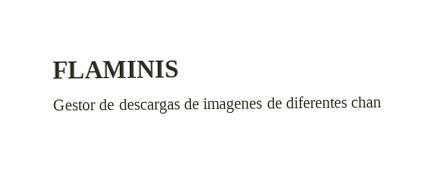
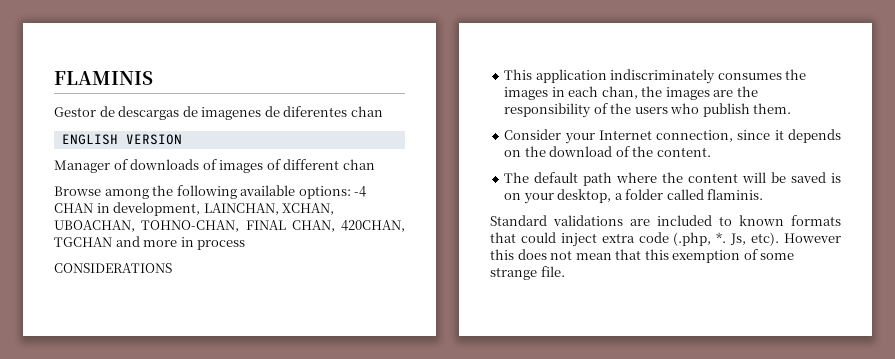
(383, 102) none -> [61,134,182,145] [54,159,375,173] [54,185,367,199] [54,202,335,216] [54,220,405,232] [54,236,246,250] [54,263,172,273] [504,69,807,84] [504,86,758,100] [504,103,792,118] [504,129,841,144] [504,146,711,157] [504,172,842,186] [504,189,764,204] [490,215,841,226] [490,232,841,247] [490,249,795,263] [490,266,565,280] // ENGLISH VERSION // Manager of downloads of images of different chan // Browse among the following available options: -4 CHAN in development, LAINCHAN, XCHAN, UBOACHAN, TOHNO-CHAN, FINAL CHAN, 420CHAN, TGCHAN and more in process // CONSIDERATIONS // This application indiscriminately consumes the images in each chan, the images are the responsibility of the users who publish them. // Consider your Internet connection, since it depends on the download of the content. // The default path where the content will be saved is on your desktop, a folder called flaminis. // Standard validations are included to known formats that could inject extra code (.php, *. Js, etc). However this does not mean that this exemption of some strange file.

